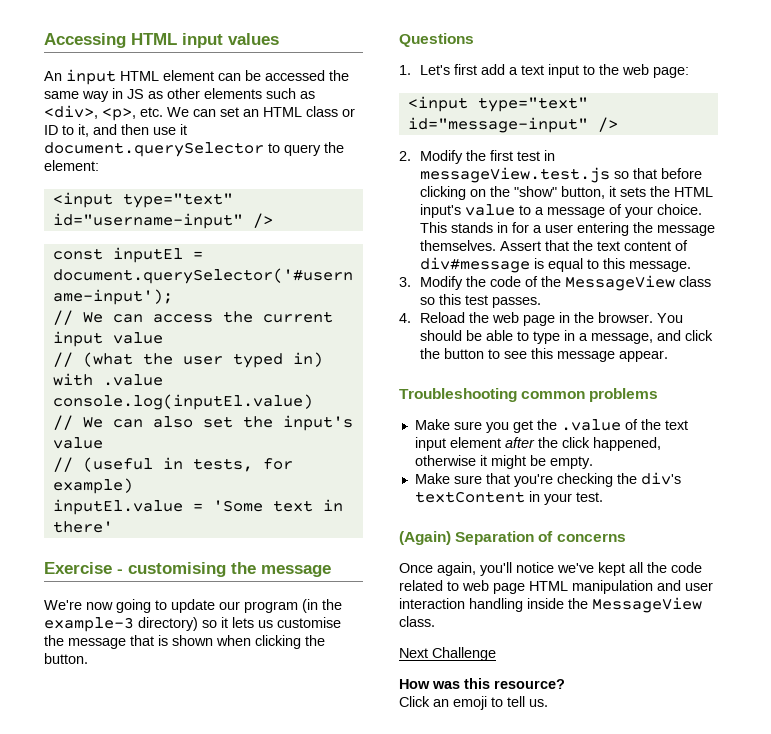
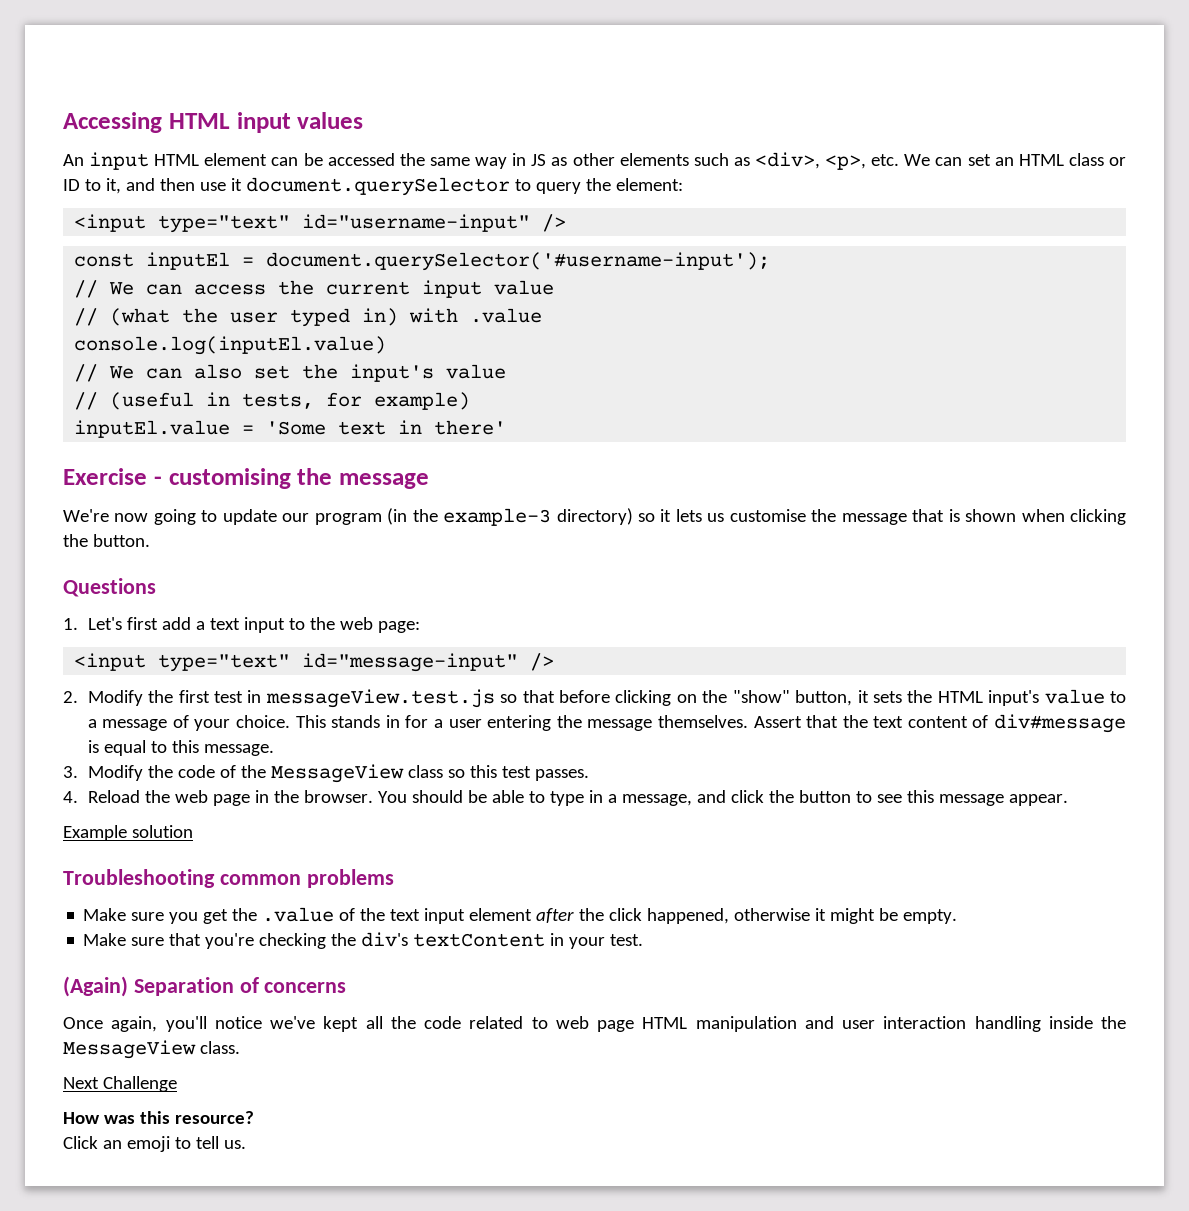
(669, 356) none -> [63,825,193,841] // Example solution

